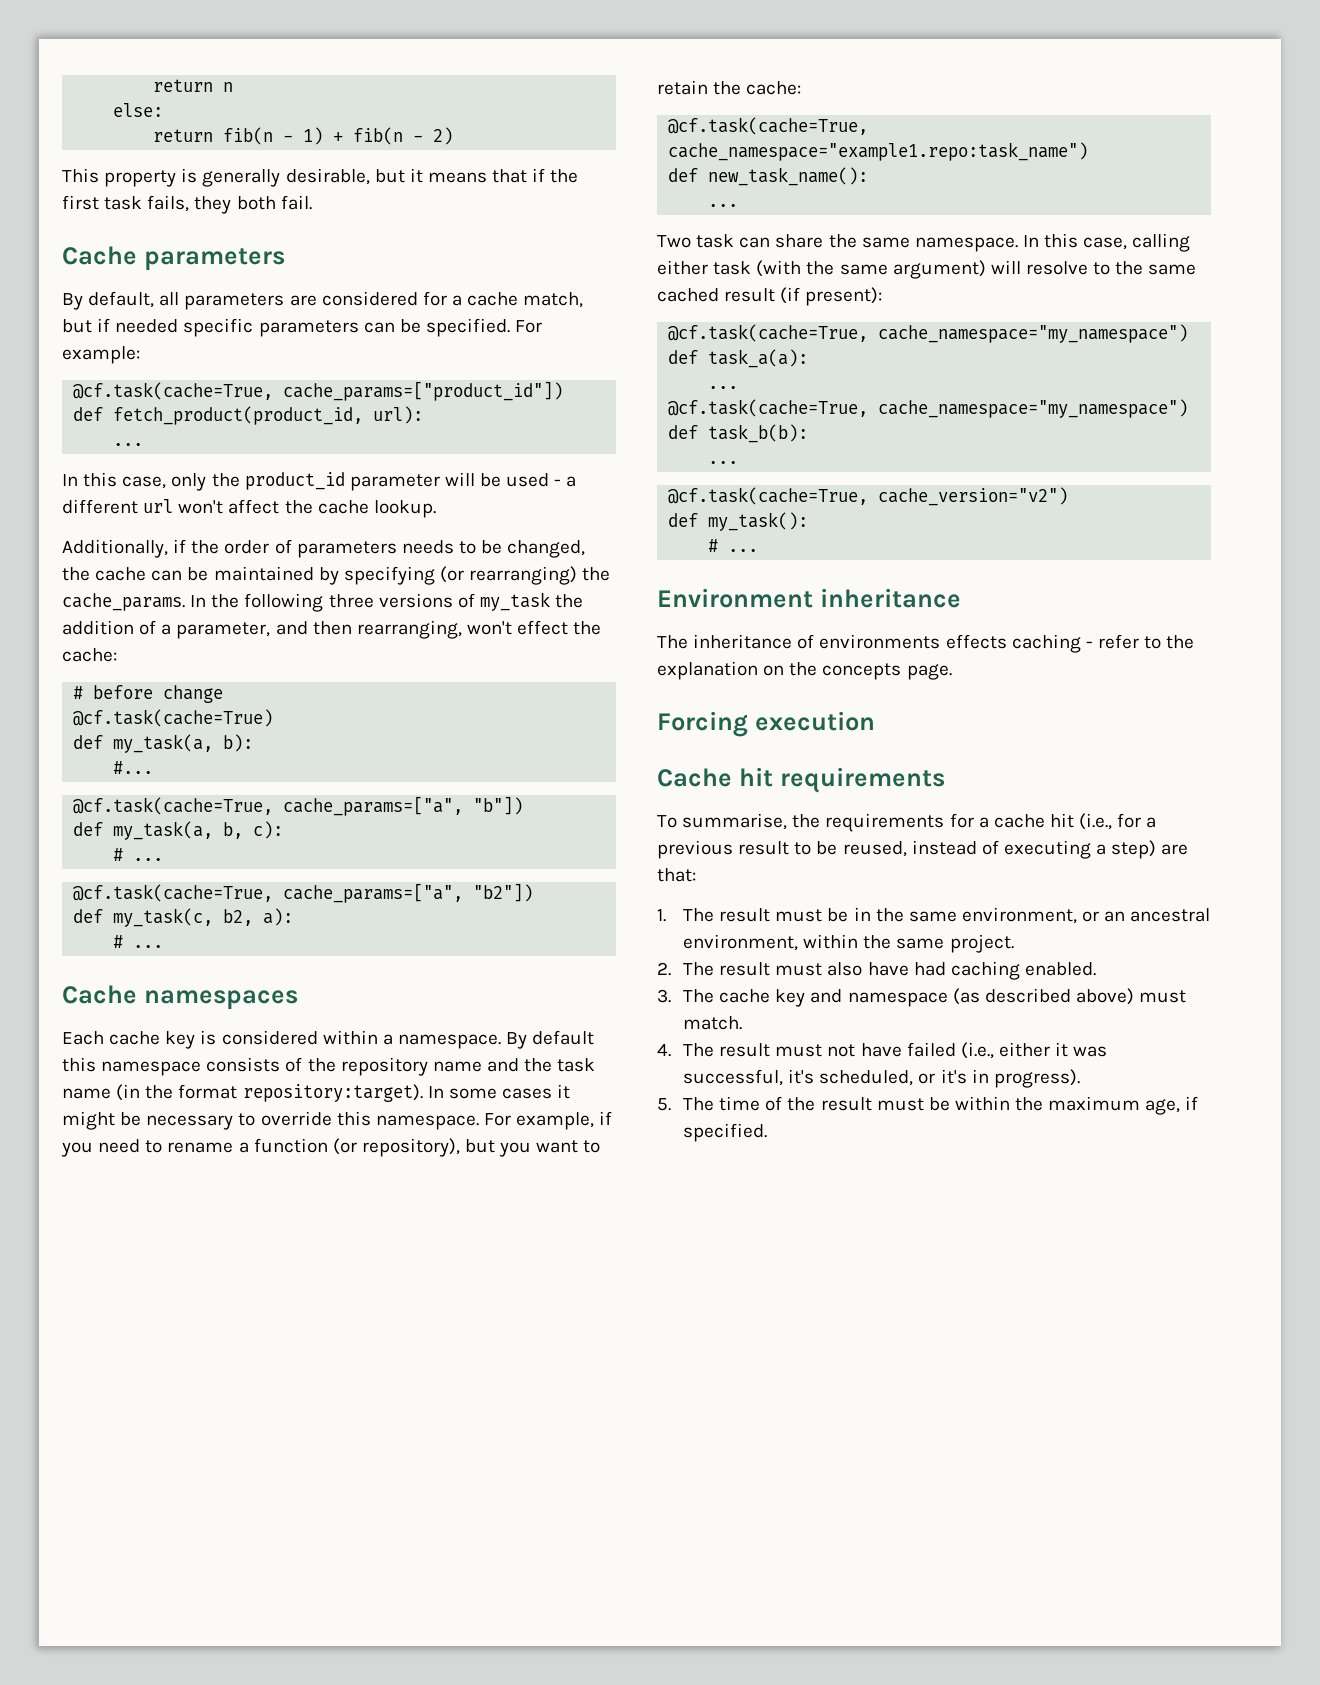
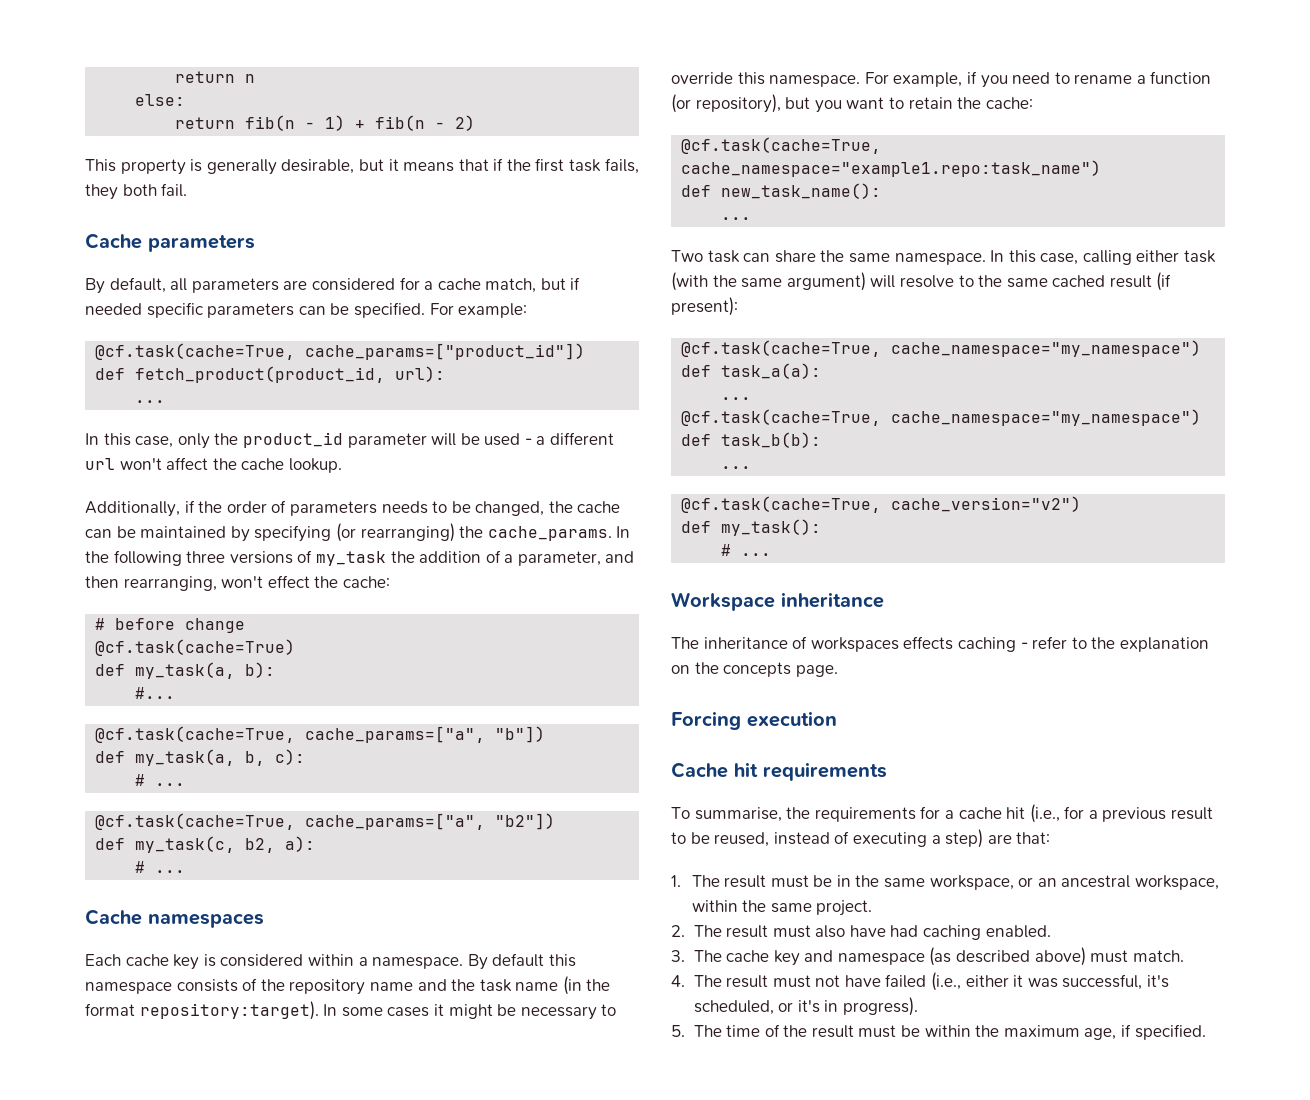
[657,588,813,608] Environment -> [671,592,775,611] Workspace
[819,634,941,649] environments -> [810,637,899,652] workspaces
[961,907,1077,924] environment, -> [929,875,1014,890] workspace,
[683,934,799,951] environment, -> [1135,875,1220,890] workspace,

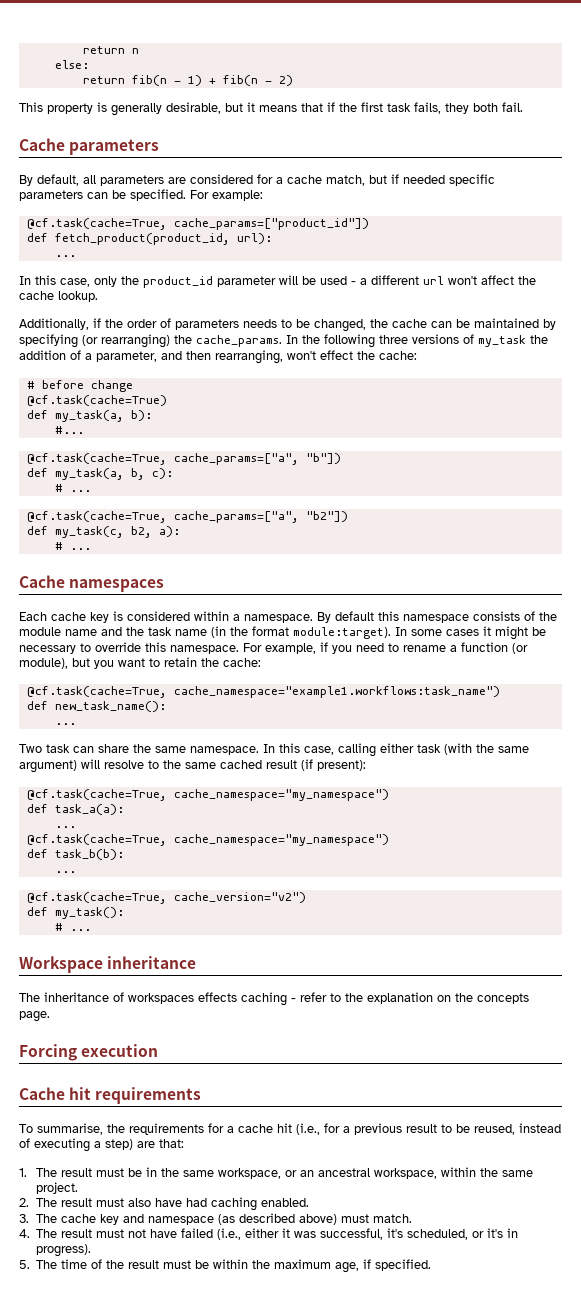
[289,979,366,995] repository -> [19,627,61,636] module
[139,1001,319,1020] repository:target). -> [293,627,391,639] module:target).
[695,94,781,113] repository), -> [19,658,68,669] module),
[681,160,1102,177] cache_namespace="example1.repo:task_name") -> [173,686,500,698] cache_namespace="example1.workflows:task_name")

